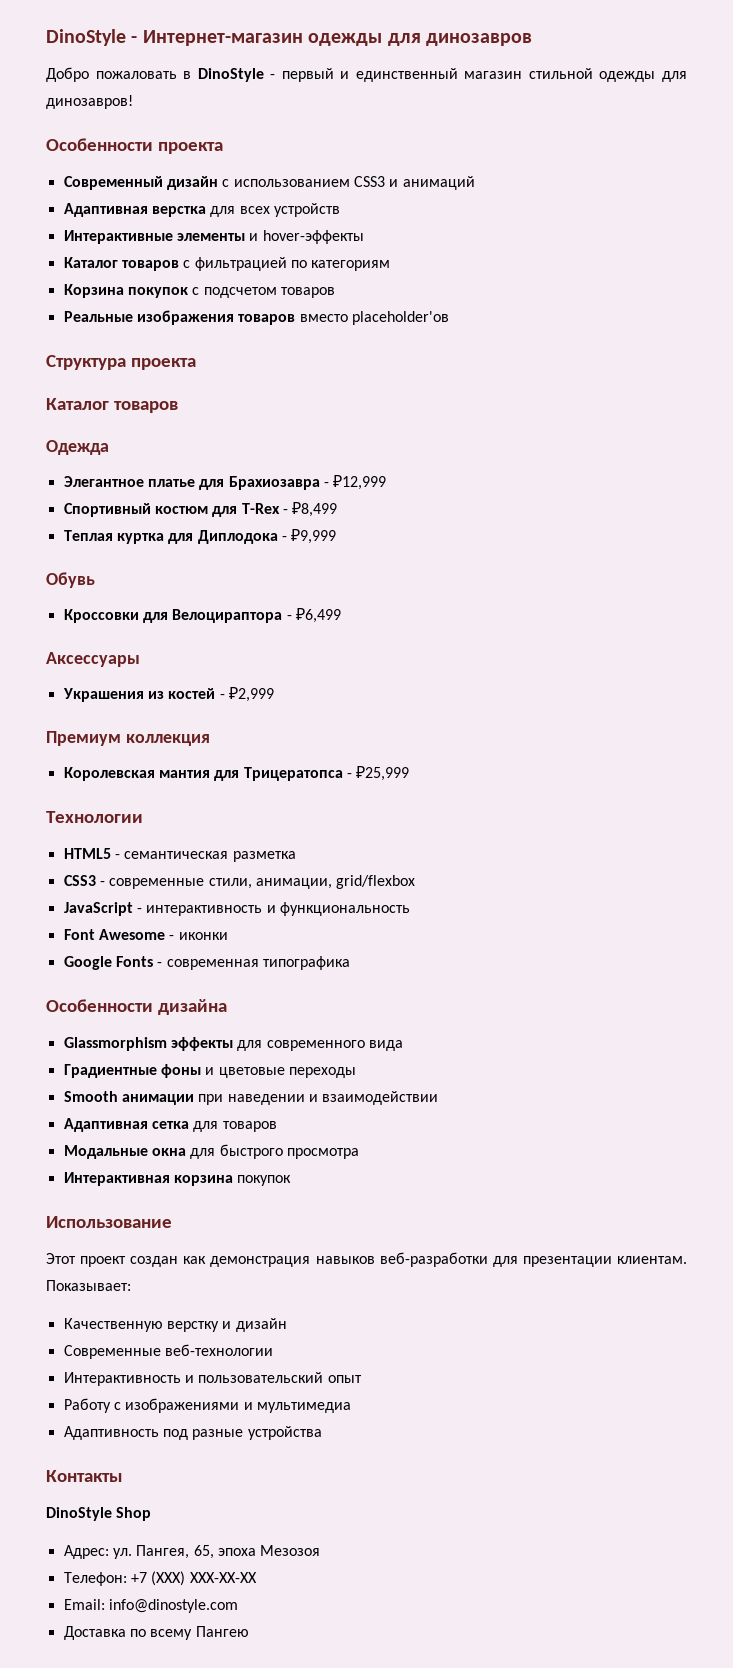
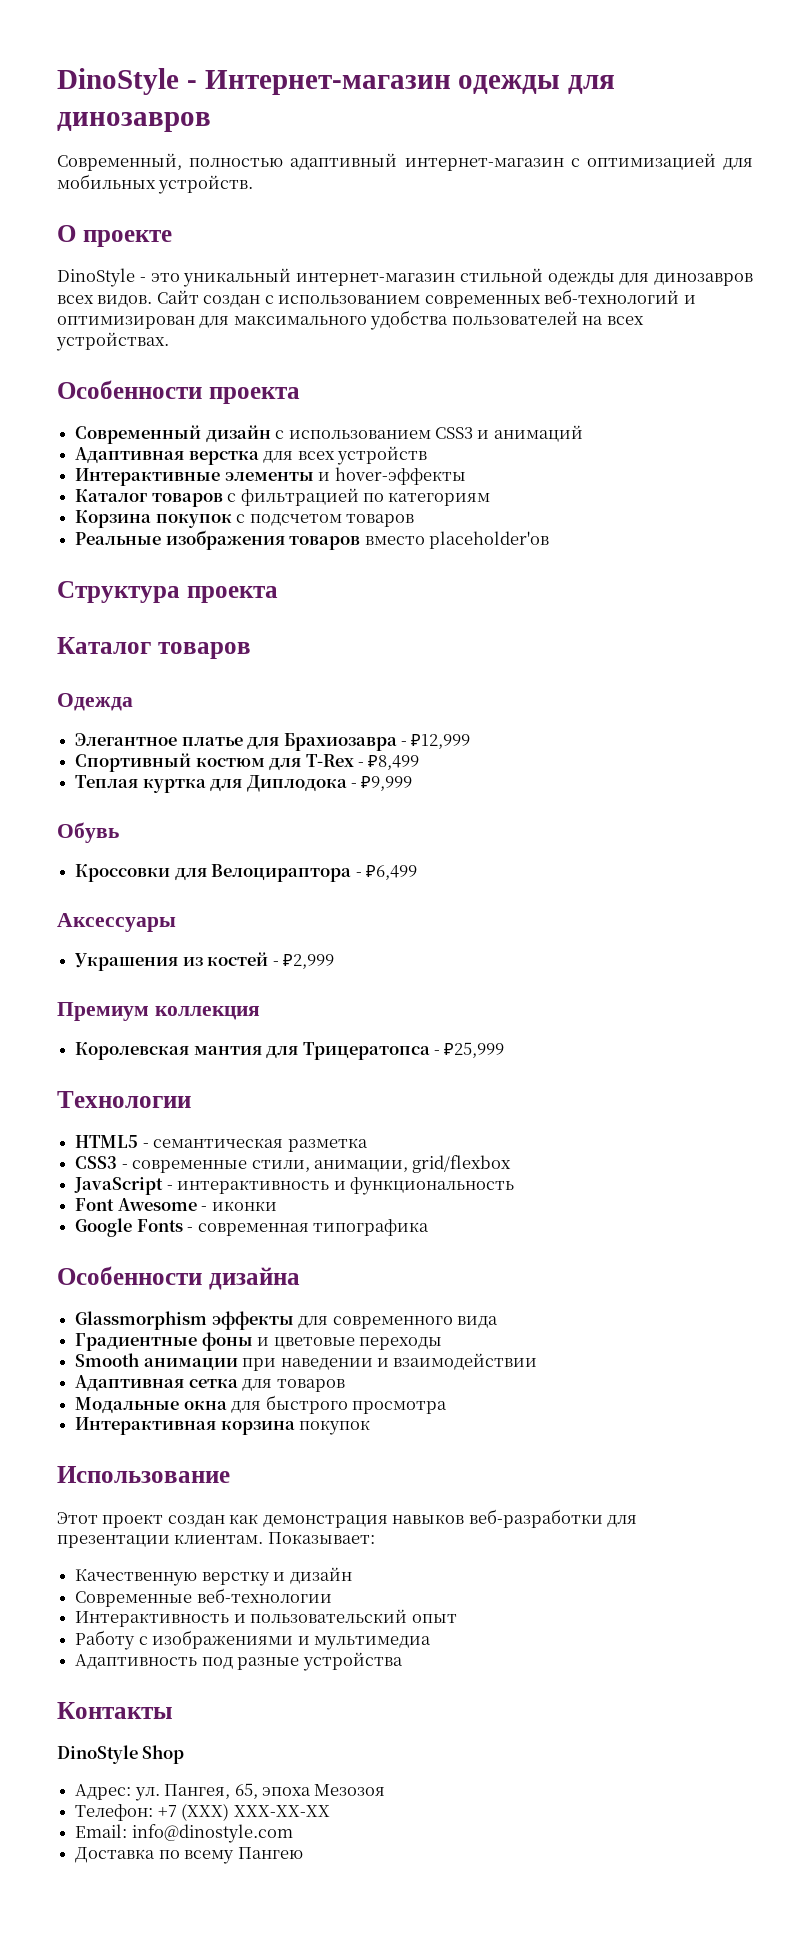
[46,67,687,82] [46,95,133,109] Добро пожаловать в DinoStyle - первый и единственный магазин стильной одежды для динозавров! -> [57,153,753,171] [57,174,254,194] [57,225,172,247] [57,268,753,287] [57,289,696,308] [57,310,644,330] [56,332,169,351] Современный, полностью адаптивный интернет-магазин с оптимизацией для мобильных устройств. // О проекте // DinoStyle - это уникальный интернет-магазин стильной одежды для динозавров всех видов. Сайт создан с использованием современных веб-технологий и оптимизирован для максимального удобства пользователей на всех устройствах.

